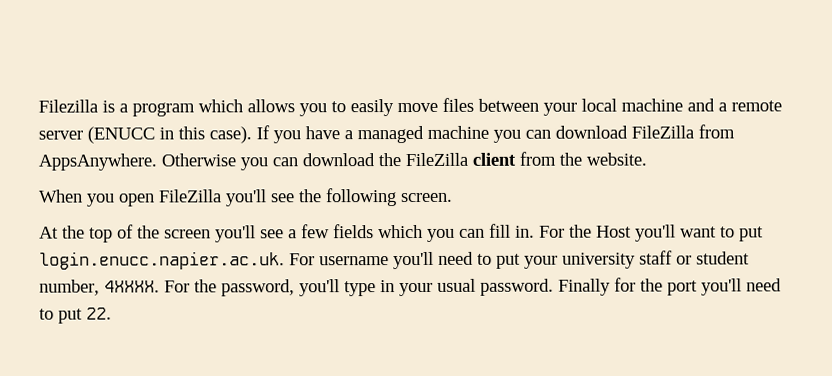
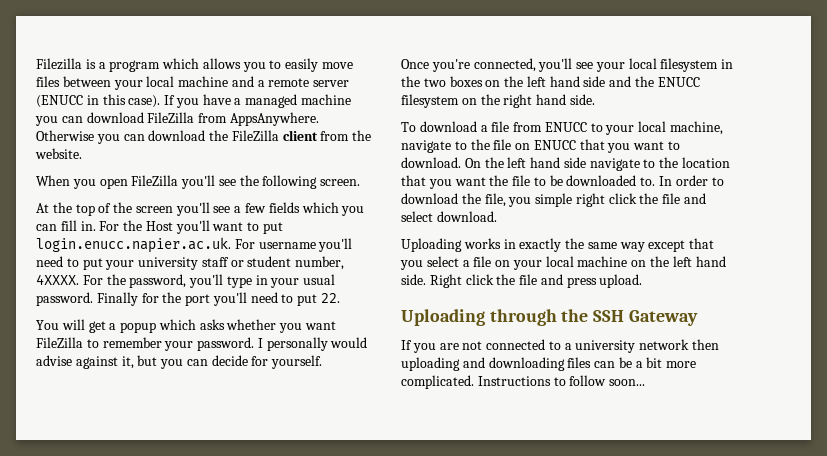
(112, 313) none -> [36,319,337,333] [36,337,368,351] [36,355,323,369] [401,58,734,72] [401,76,700,87] [401,94,595,108] [401,121,724,135] [401,139,681,153] [401,157,731,171] [401,175,724,189] [401,193,707,207] [401,211,497,222] [401,238,715,252] [400,256,726,270] [401,274,643,288] [401,309,698,326] [401,339,720,353] [401,357,697,371] [401,375,646,389] // You will get a popup which asks whether you want FileZilla to remember your password. I personally would advise against it, but you can decide for yourself. // Once you're connected, you'll see your local filesystem in the two boxes on the left hand side and the ENUCC filesystem on the right hand side. // To download a file from ENUCC to your local machine, navigate to the file on ENUCC that you want to download. On the left hand side navigate to the location that you want the file to be downloaded to. In order to download the file, you simple right click the file and select download. // Uploading works in exactly the same way except that you select a file on your local machine on the left hand side. Right click the file and press upload. // Uploading through the SSH Gateway // If you are not connected to a university network then uploading and downloading files can be a bit more complicated. Instructions to follow soon...

